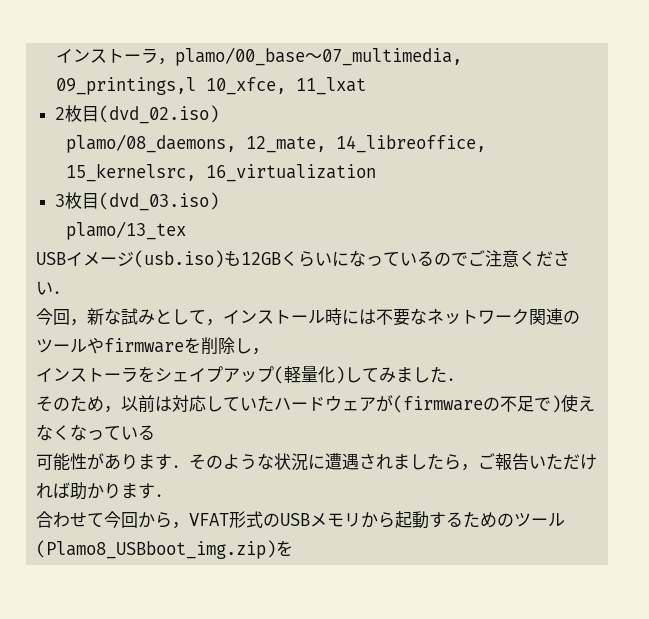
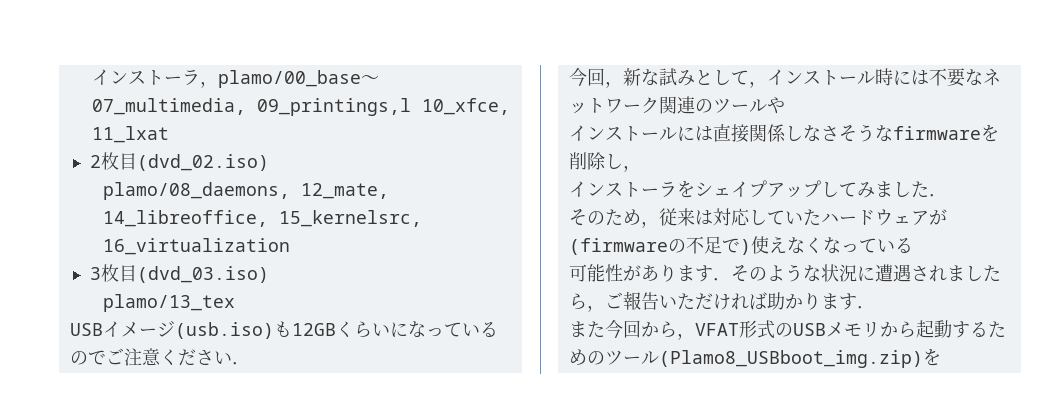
(105, 345) none -> [568,124,893,143] // インストールには直接関係しなさそうな
[274,366,346,384] (軽量化) -> (821, 189) none
[121,395,156,413] 以前 -> [658,208,695,226] 従来
[36,511,105,528] 合わせて -> [568,321,605,338] また

